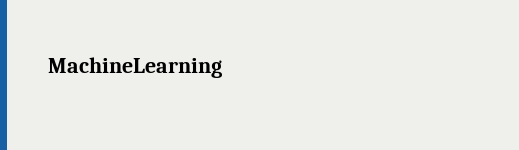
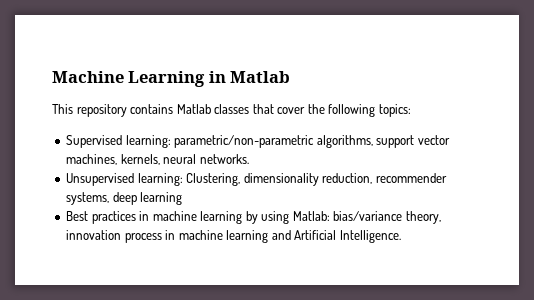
[48,57,222,78] MachineLearning -> [52,71,291,87] [52,104,411,117] [66,135,450,148] [66,154,249,165] [66,173,447,186] [66,192,183,205] [66,211,441,224] [66,230,401,243] Machine Learning in Matlab // This repository contains Matlab classes that cover the following topics: // Supervised learning: parametric/non-parametric algorithms, support vector machines, kernels, neural networks. // Unsupervised learning: Clustering, dimensionality reduction, recommender systems, deep learning // Best practices in machine learning by using Matlab: bias/variance theory, innovation process in machine learning and Artificial Intelligence.

